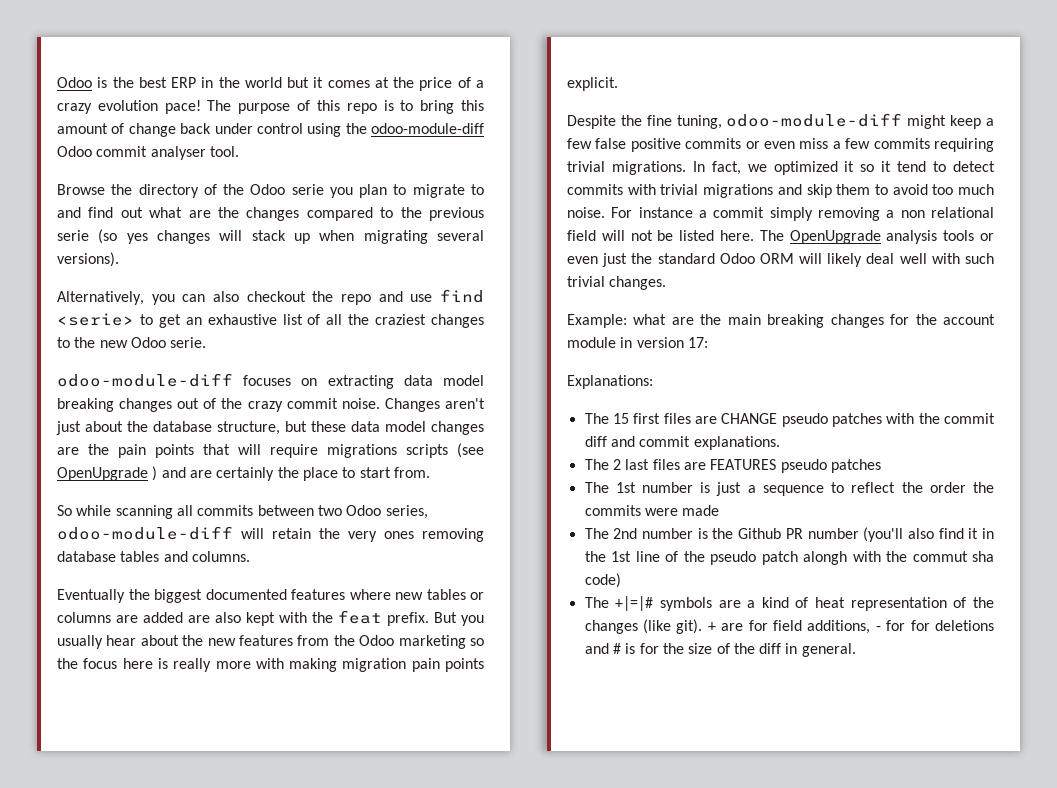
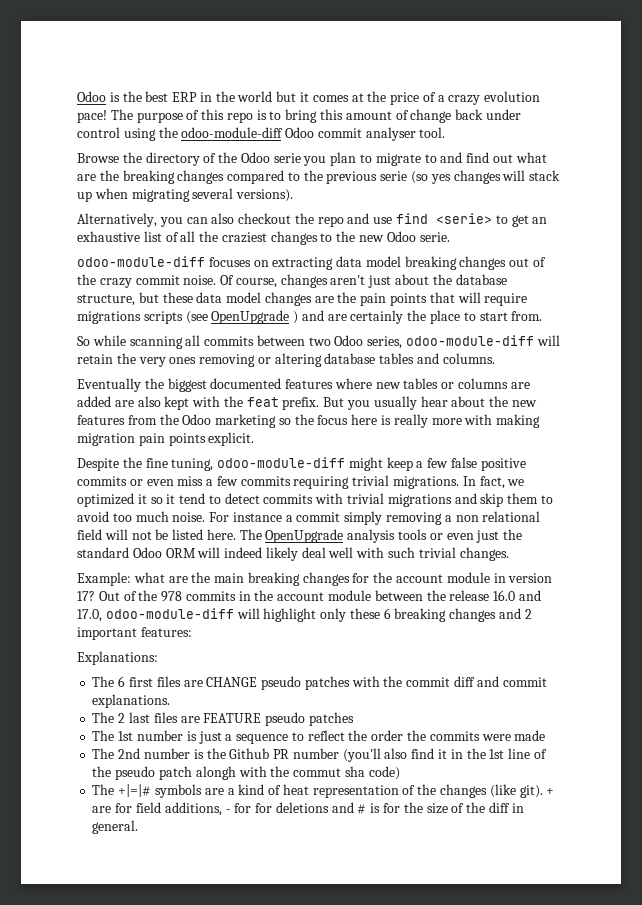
(240, 212) none -> [122,170,175,184] breaking
[384,398,440,412] Changes -> [220,274,328,288] Of course, changes
(484, 535) none -> [257,353,322,367] or altering
(823, 258) none -> [224,547,263,558] indeed
[687,337,708,348] 17: -> [77,590,541,602] [77,608,532,622] [77,627,192,640] 17? Out of the 978 commits in the account module between the release 16.0 and 17.0, odoo-module-diff will highlight only these 6 breaking changes and 2 important features:
[612,413,629,424] 15 -> [118,676,126,687] 6
[710,459,777,470] FEATURES -> [203,713,262,723] FEATURE

